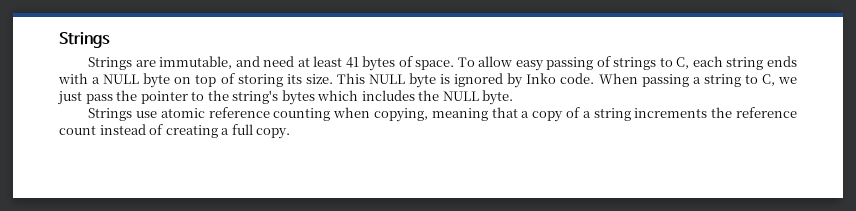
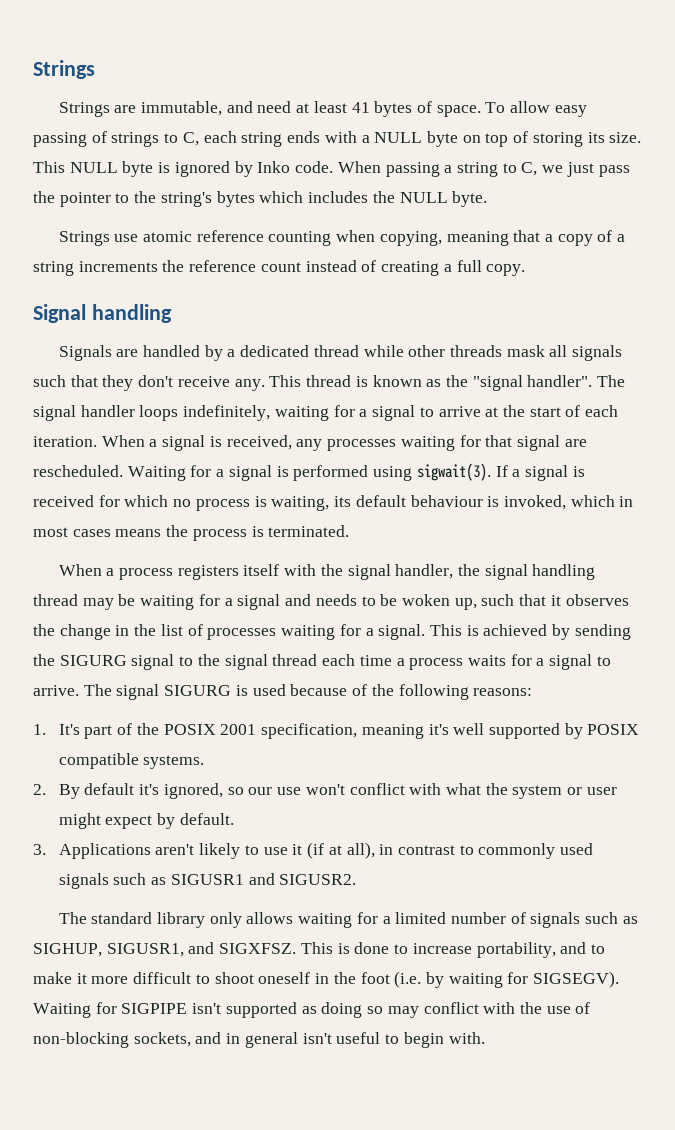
(291, 133) none -> [33,304,172,323] [58,345,623,361] [33,375,626,391] [33,405,619,421] [33,435,587,451] [33,463,585,481] [33,495,634,511] [33,525,350,541] [58,564,596,580] [33,594,629,610] [33,624,631,640] [33,654,611,670] [33,684,533,700] [33,723,640,739] [58,753,205,769] [33,783,617,799] [58,813,234,829] [33,842,594,859] [58,873,357,889] [58,912,638,928] [33,942,605,958] [33,971,620,988] [33,1002,591,1018] [33,1032,485,1048] // Signal handling // Signals are handled by a dedicated thread while other threads mask all signals such that they don't receive any. This thread is known as the "signal handler". The signal handler loops indefinitely, waiting for a signal to arrive at the start of each iteration. When a signal is received, any processes waiting for that signal are rescheduled. Waiting for a signal is performed using sigwait(3). If a signal is received for which no process is waiting, its default behaviour is invoked, which in most cases means the process is terminated. // When a process registers itself with the signal handler, the signal handling thread may be waiting for a signal and needs to be woken up, such that it observes the change in the list of processes waiting for a signal. This is achieved by sending the SIGURG signal to the signal thread each time a process waits for a signal to arrive. The signal SIGURG is used because of the following reasons: // 1. It's part of the POSIX 2001 specification, meaning it's well supported by POSIX compatible systems. // 2. By default it's ignored, so our use won't conflict with what the system or user might expect by default. // 3. Applications aren't likely to use it (if at all), in contrast to commonly used signals such as SIGUSR1 and SIGUSR2. // The standard library only allows waiting for a limited number of signals such as SIGHUP, SIGUSR1, and SIGXFSZ. This is done to increase portability, and to make it more difficult to shoot oneself in the foot (i.e. by waiting for SIGSEGV). Waiting for SIGPIPE isn't supported as doing so may conflict with the use of non-blocking sockets, and in general isn't useful to begin with.

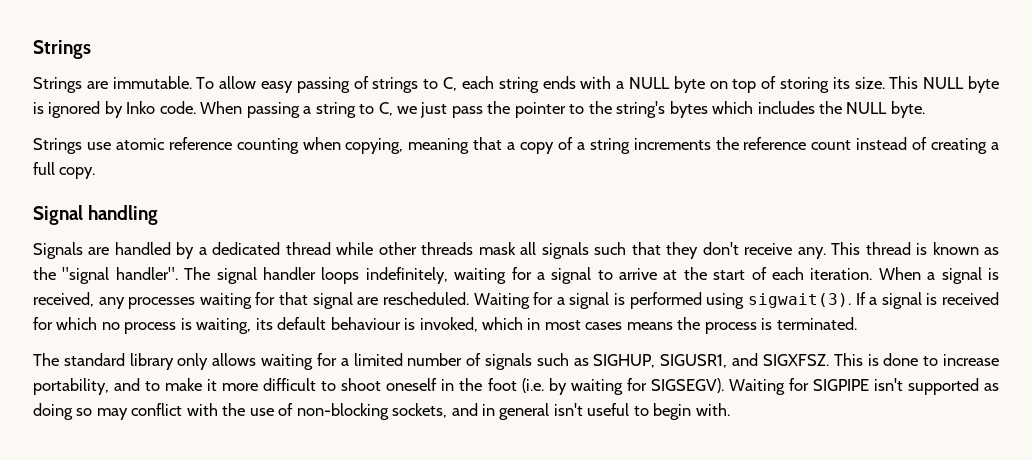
[140,101,481,117] immutable, and need at least 41 bytes of space. -> [112,76,192,89] immutable.
[58,564,596,580] [33,594,629,610] [33,624,631,640] [33,654,611,670] [33,684,533,700] [33,723,640,739] [58,753,205,769] [33,783,617,799] [58,813,234,829] [33,842,594,859] [58,873,357,889] // When a process registers itself with the signal handler, the signal handling thread may be waiting for a signal and needs to be woken up, such that it observes the change in the list of processes waiting for a signal. This is achieved by sending the SIGURG signal to the signal thread each time a process waits for a signal to arrive. The signal SIGURG is used because of the following reasons: // 1. It's part of the POSIX 2001 specification, meaning it's well supported by POSIX compatible systems. // 2. By default it's ignored, so our use won't conflict with what the system or user might expect by default. // 3. Applications aren't likely to use it (if at all), in contrast to commonly used signals such as SIGUSR1 and SIGUSR2. -> (857, 323) none

